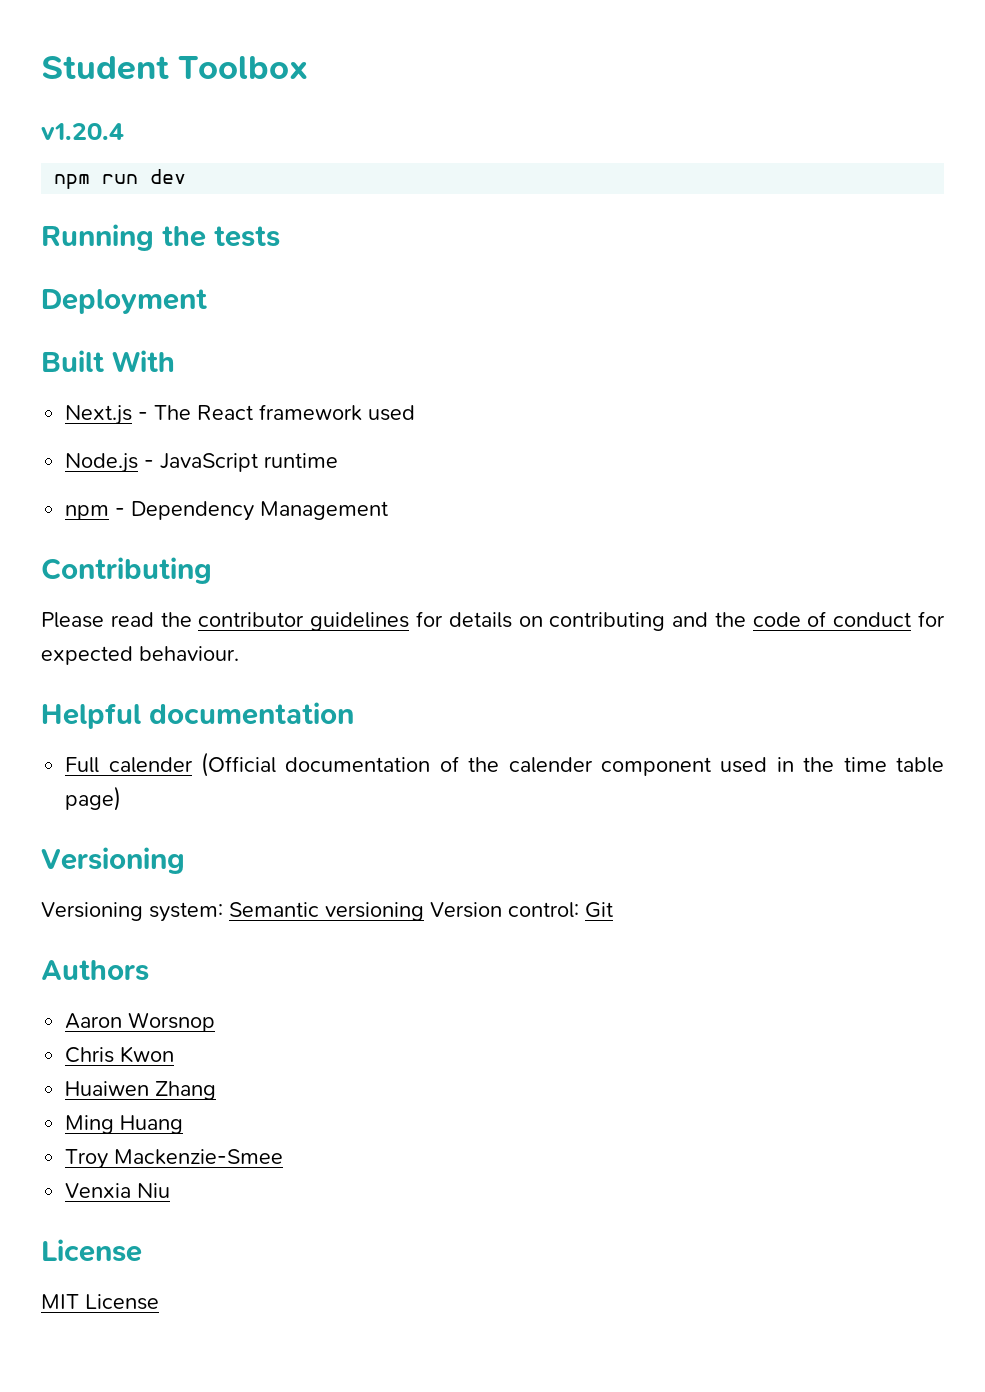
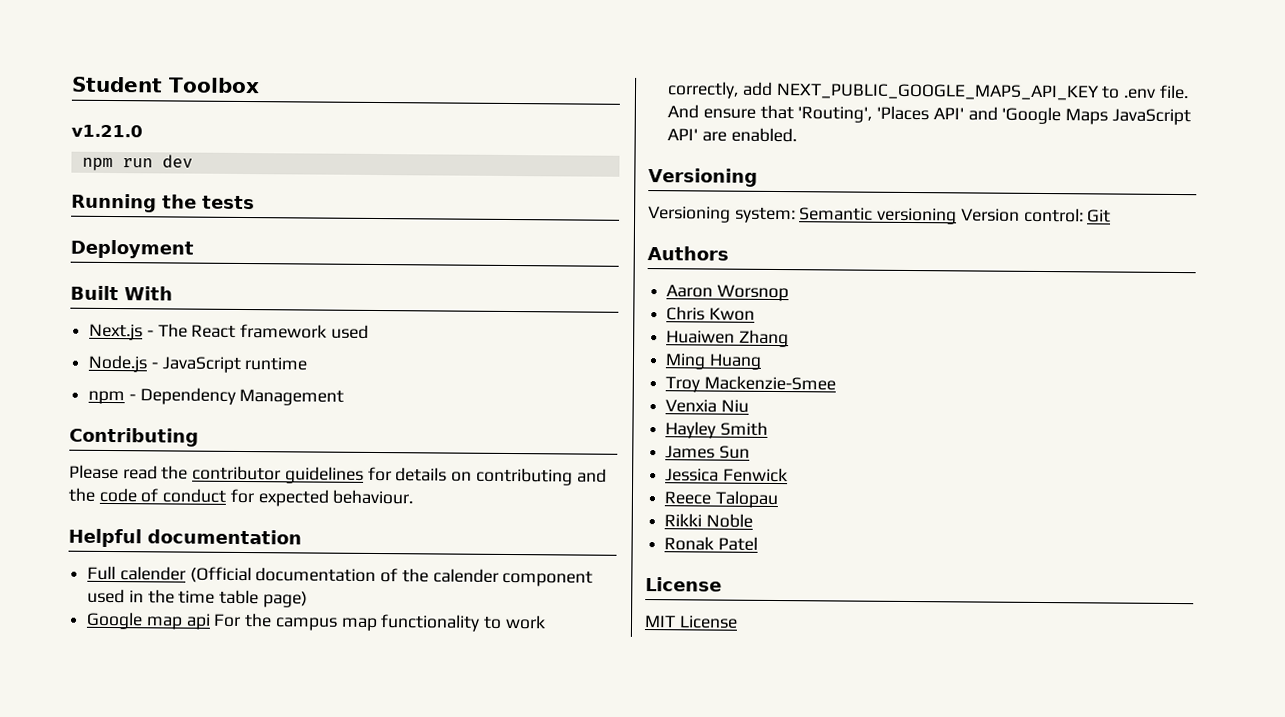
[41,123,124,140] v1.20.4 -> [71,124,143,138] v1.21.0
(122, 798) none -> [86,611,546,632] [667,81,1189,101] [667,104,1191,126] [667,127,797,143] // Google map api For the campus map functionality to work correctly, add NEXT_PUBLIC_GOOGLE_MAPS_API_KEY to .env file. And ensure that 'Routing', 'Places API' and 'Google Maps JavaScript API' are enabled.
(171, 1190) none -> [665,421,768,439] [665,445,750,459] [665,467,788,483] [664,490,779,509] [664,513,753,528] [664,536,758,551] // Hayley Smith // James Sun // Jessica Fenwick // Reece Talopau // Rikki Noble // Ronak Patel

